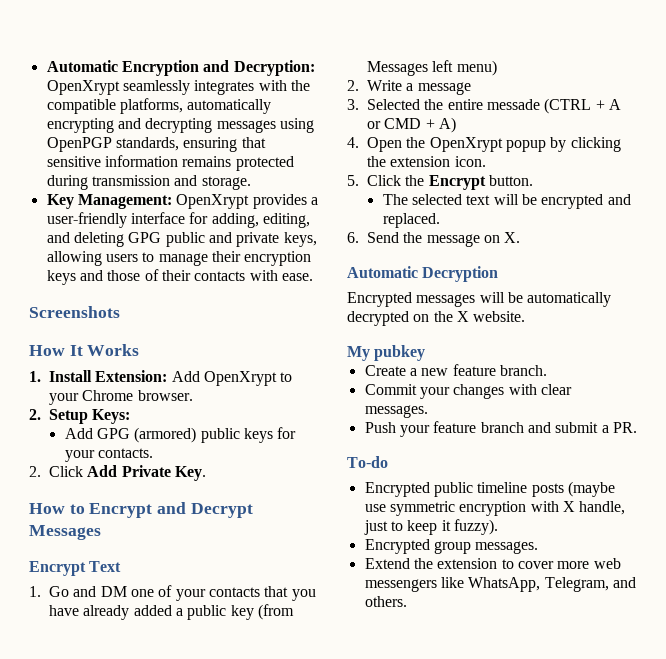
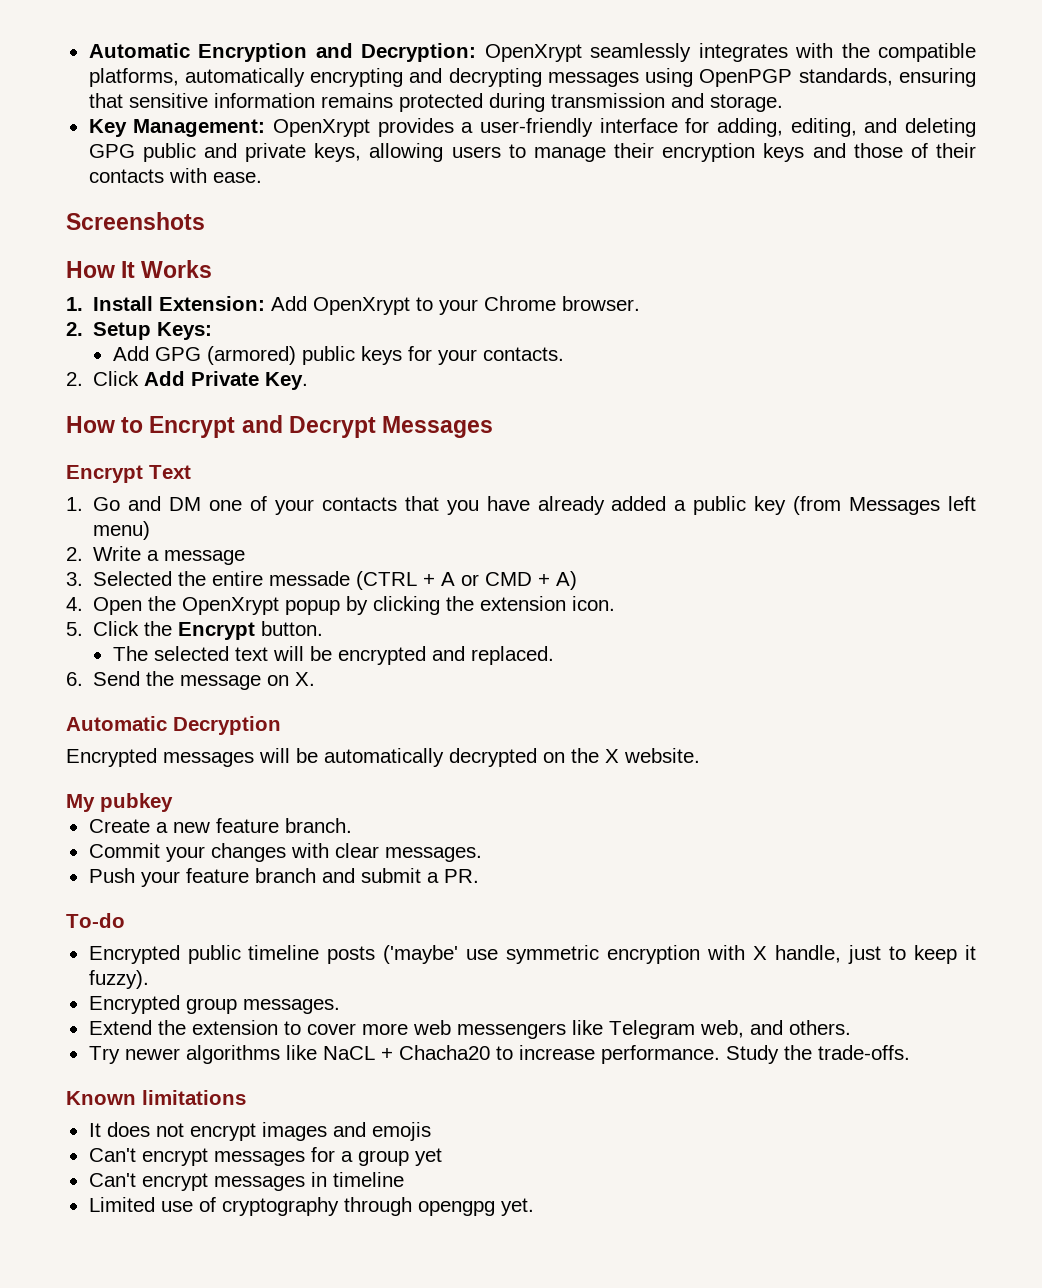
[567,481,615,497] (maybe -> [383,945,459,964] ('maybe'
[468,577,609,592] WhatsApp, Telegram, -> [608,1020,744,1039] Telegram web,
(407, 601) none -> [88,1045,910,1064] [66,1090,246,1105] [88,1122,431,1141] [88,1147,442,1166] [88,1172,404,1191] [88,1197,534,1216] // Try newer algorithms like NaCL + Chacha20 to increase performance. Study the trade-offs. // Known limitations // It does not encrypt images and emojis // Can't encrypt messages for a group yet // Can't encrypt messages in timeline // Limited use of cryptography through opengpg yet.

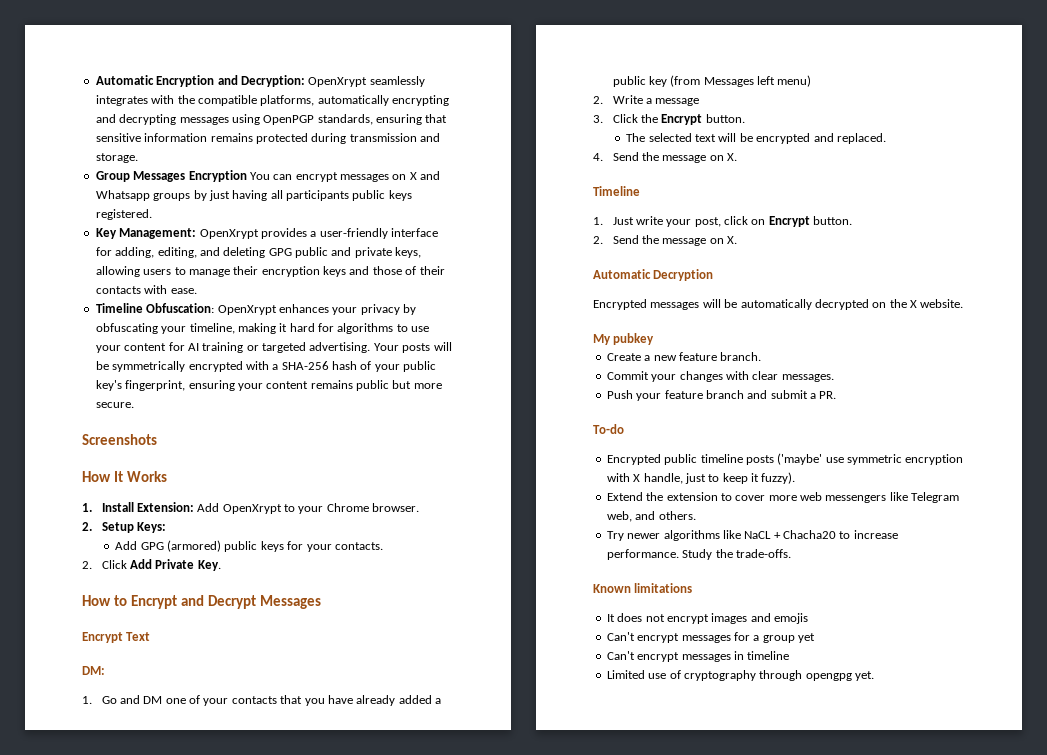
(783, 103) none -> [95,170,441,182] [95,190,412,201] [95,209,152,220] // Group Messages Encryption You can encrypt messages on X and Whatsapp groups by just having all participants public keys registered.
(262, 177) none -> [95,303,416,315] [95,323,430,334] [95,342,452,353] [95,361,437,372] [95,380,442,391] [95,402,134,408] // Timeline Obfuscation: OpenXrypt enhances your privacy by obfuscating your timeline, making it hard for algorithms to use your content for AI training or targeted advertising. Your posts will be symmetrically encrypted with a SHA-256 hash of your public key's fingerprint, ensuring your content remains public but more secure.
(191, 472) none -> [82,666,105,675] // DM:
[93,571,578,590] [66,596,616,615] [66,622,83,636] Selected the entire messade (CTRL + A or CMD + A) // 4. Open the OpenXrypt popup by clicking the extension icon. // 5. -> (603, 119) none
[66,672,83,686] 6. -> [593,152,738,163] [593,186,640,196] [593,216,853,227] [593,236,603,244] 4. Send the message on X. // Timeline // 1. Just write your post, click on Encrypt button. // 2.
[88,995,340,1014] // Encrypted group messages. -> (796, 478) none

